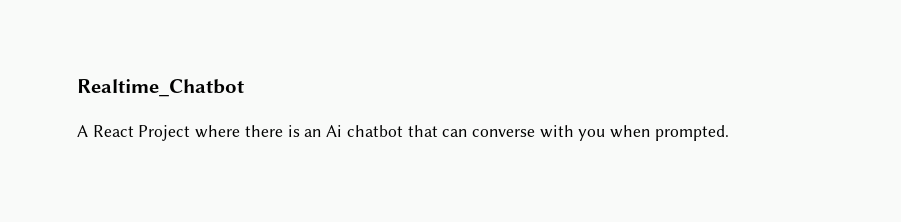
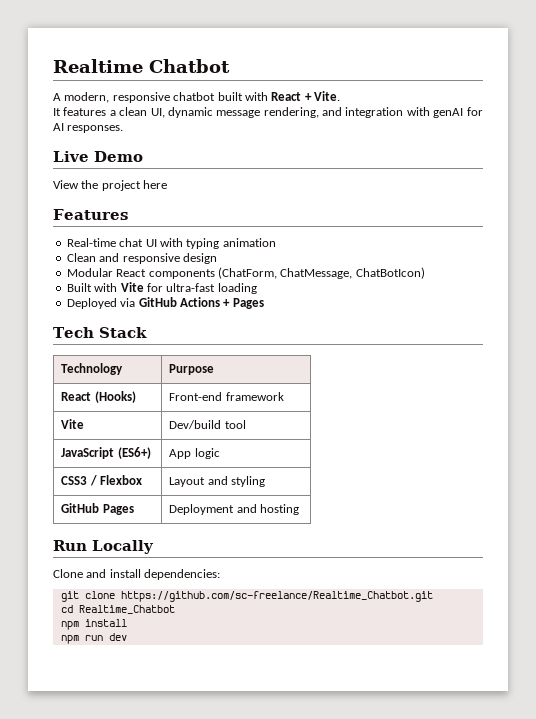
[77,79,244,97] [77,125,729,141] Realtime_Chatbot // A React Project where there is an Ai chatbot that can converse with you when prompted. -> [53,59,230,73] [53,91,340,103] [53,107,483,118] [53,123,124,133] [53,151,143,162] [53,180,168,191] [53,209,128,220] [66,238,276,249] [66,253,217,264] [66,267,425,279] [66,282,257,294] [66,297,264,309] [53,327,147,338] [61,363,124,375] [169,364,215,375] [61,391,136,403] [169,392,284,401] [61,419,85,429] [169,420,246,429] [61,447,151,459] [169,448,220,459] [61,475,143,486] [169,476,266,487] [61,503,134,515] [169,504,300,515] [53,540,154,554] [53,569,221,580] [60,591,433,602] [60,605,175,614] [60,619,127,630] [60,633,127,644] Realtime Chatbot // A modern, responsive chatbot built with React + Vite. // It features a clean UI, dynamic message rendering, and integration with genAI for AI responses. // Live Demo // View the project here // Features // Real-time chat UI with typing animation // Clean and responsive design // Modular React components (ChatForm, ChatMessage, ChatBotIcon) // Built with Vite for ultra-fast loading // Deployed via GitHub Actions + Pages // Tech Stack // Technology | Purpose // React (Hooks) | Front-end framework // Vite | Dev/build tool // JavaScript (ES6+) | App logic // CSS3 / Flexbox | Layout and styling // GitHub Pages | Deployment and hosting // Run Locally // Clone and install dependencies: // git clone https://github.com/sc-freelance/Realtime_Chatbot.git // cd Realtime_Chatbot // npm install // npm run dev

